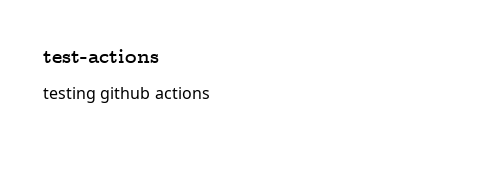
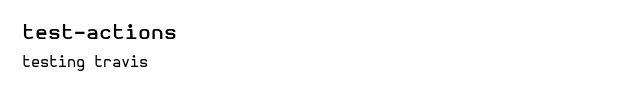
[100,87,210,103] github actions -> [94,55,148,67] travis

